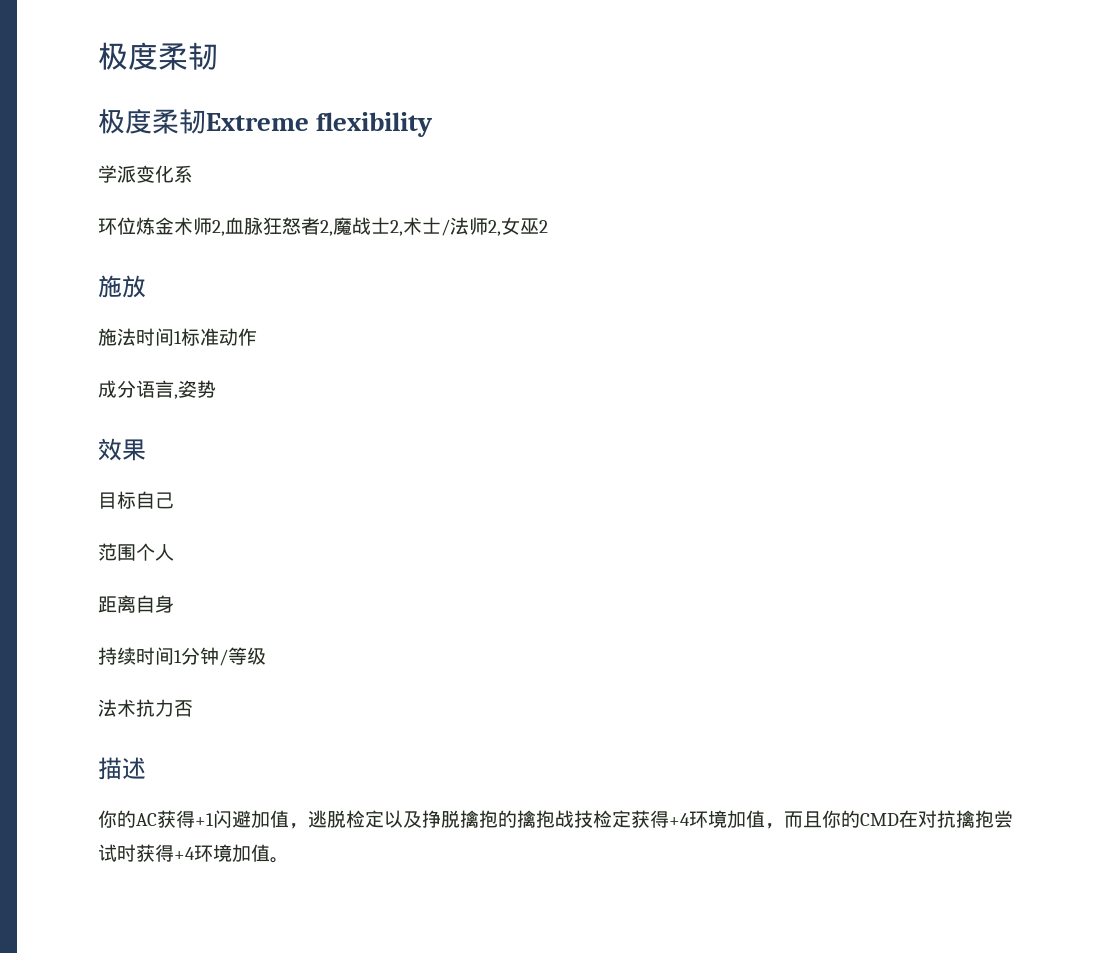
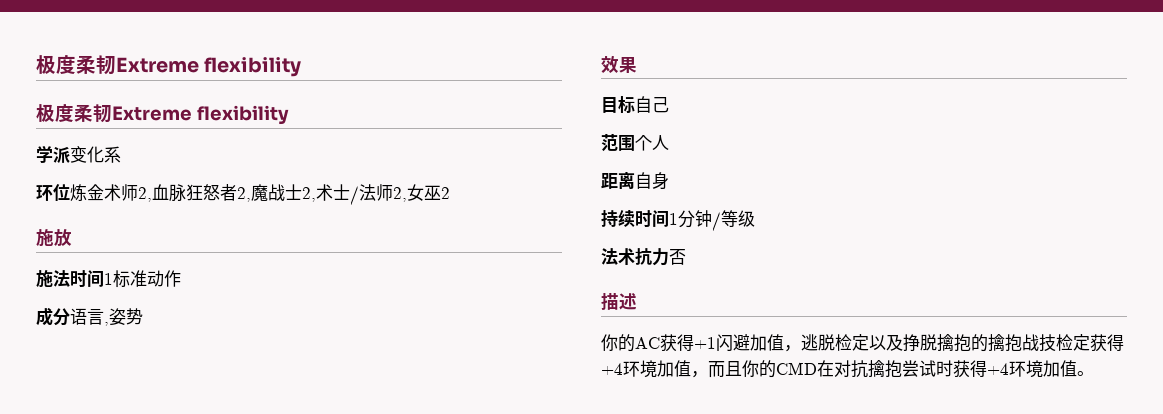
[98,42,218,70] 极度柔韧 -> [36,55,302,77] 极度柔韧Extreme flexibility

